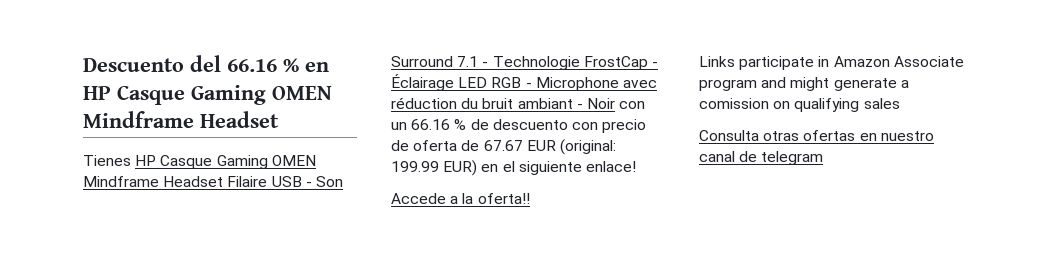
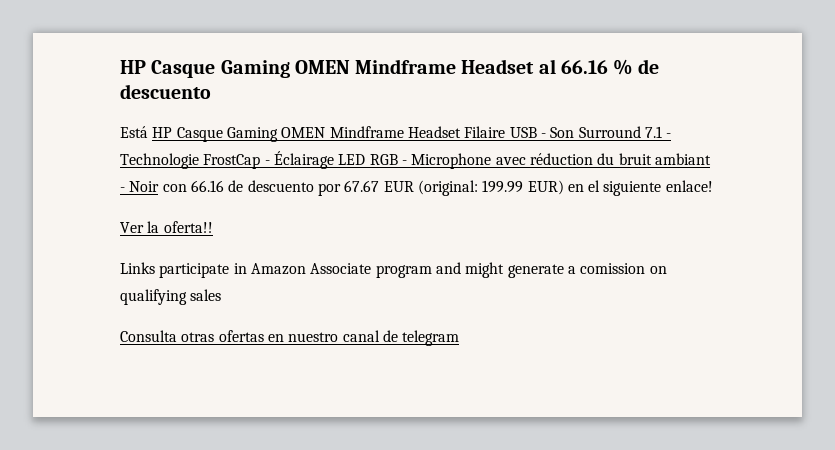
[83,55,329,72] [83,85,332,105] [83,111,279,128] [83,155,131,166] Descuento del 66.16 % en HP Casque Gaming OMEN Mindframe Headset // Tienes -> [120,59,660,78] [120,84,211,99] [120,126,148,138] HP Casque Gaming OMEN Mindframe Headset al 66.16 % de descuento // Está
[391,119,647,133] [391,140,480,151] un 66.16 % de descuento con precio de oferta de -> [190,180,341,196] 66.16 de descuento por
[391,193,459,204] Accede a -> [120,222,144,233] Ver

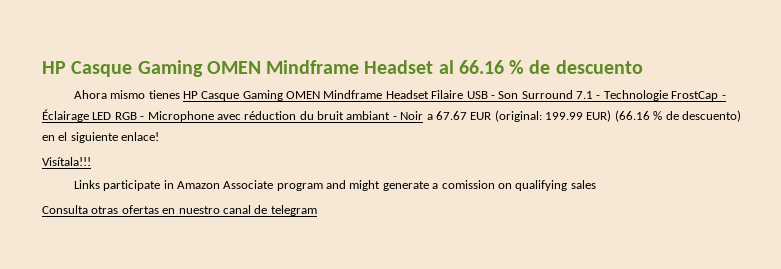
[120,126,148,138] Está -> [73,90,180,99] Ahora mismo tienes
[162,180,341,196] con 66.16 de descuento por -> [426,114,433,120] a
(564, 187) none -> [614,110,741,122] (66.16 % de descuento)
[120,221,213,233] Ver la oferta!! -> [42,157,91,166] Visítala!!!

